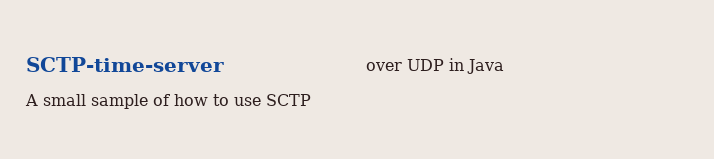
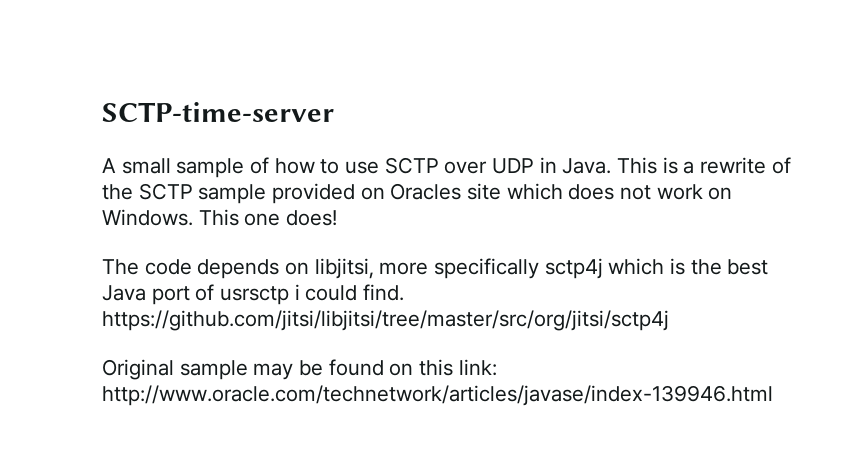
[467,59,504,74] Java -> [562,157,791,174] [102,183,733,204] [102,209,338,226] [102,258,769,279] [102,284,405,305] [102,310,669,331] [102,359,497,380] [102,385,773,406] Java. This is a rewrite of the SCTP sample provided on Oracles site which does not work on Windows. This one does! // The code depends on libjitsi, more specifically sctp4j which is the best Java port of usrsctp i could find. https://github.com/jitsi/libjitsi/tree/master/src/org/jitsi/sctp4j // Original sample may be found on this link: http://www.oracle.com/technetwork/articles/javase/index-139946.html

